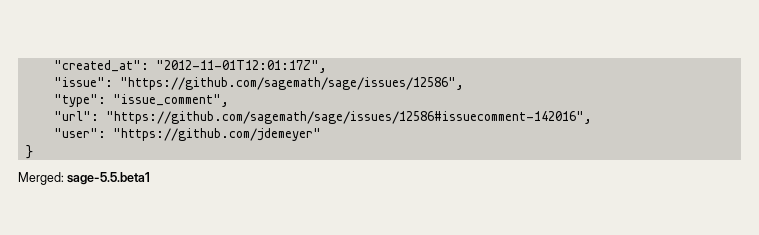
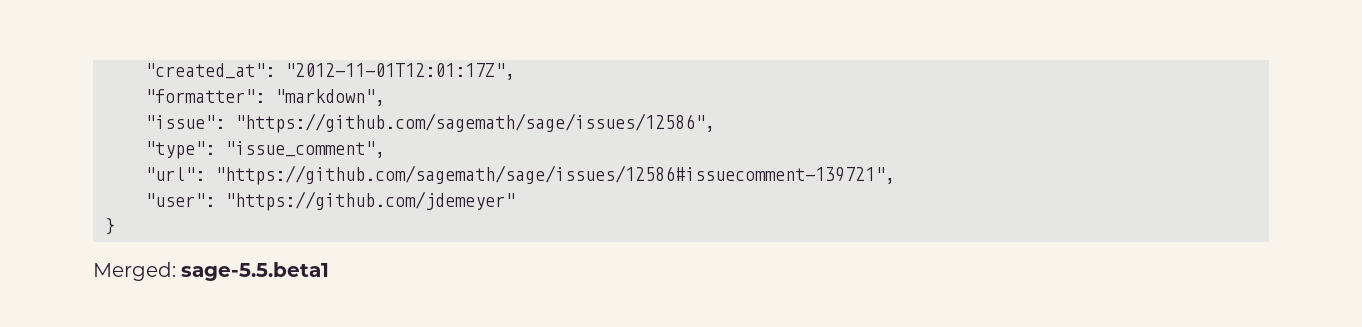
(327, 66) none -> [145,89,385,106] // "formatter": "markdown",
[105,111,592,124] "https://github.com/sagemath/sage/issues/12586#issuecomment-142016", -> [215,165,895,185] "https://github.com/sagemath/sage/issues/12586#issuecomment-139721",

